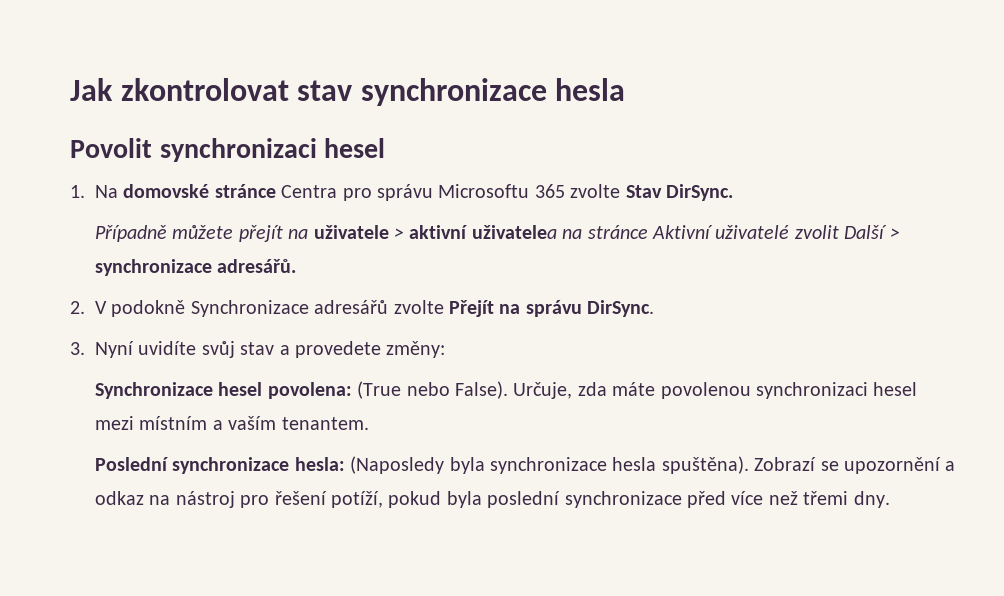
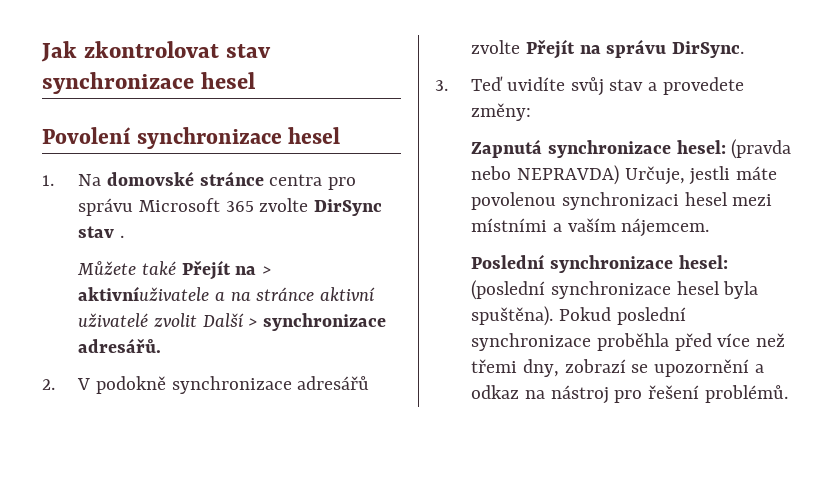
[555,78,626,101] [70,138,317,162] hesla // Povolit synchronizaci -> [200,72,255,89] [42,127,282,149] hesel // Povolení synchronizace
[281,185,338,198] Centra -> [269,174,323,186] centra
[438,184,530,198] Microsoftu -> [139,198,221,212] Microsoft
[625,184,733,201] [94,225,557,242] Stav DirSync. // Případně můžete přejít na uživatele > aktivní uživatelea -> [314,199,383,216] [78,226,125,238] [77,260,272,280] [78,286,226,301] DirSync stav . // Můžete také Přejít na > aktivníuživatele a
[651,225,713,239] Aktivní -> [320,287,376,301] aktivní
[190,300,309,317] Synchronizace -> [171,376,292,394] synchronizace
[95,341,134,358] Nyní -> [471,76,504,91] Teď
[94,381,607,399] Synchronizace hesel povolena: (True nebo False). Určuje, zda -> [471,139,792,159] [471,165,731,185] Zapnutá synchronizace hesel: (pravda nebo NEPRAVDA) Určuje, jestli
[139,416,208,430] místním -> [471,218,548,232] místními
[281,417,369,430] tenantem. -> [621,218,710,237] nájemcem.
[294,456,817,474] hesla: (Naposledy byla synchronizace hesla spuštěna). Zobrazí -> [678,255,728,269] [471,280,759,300] [471,306,686,326] [471,333,786,351] [471,359,626,377] hesel: (poslední synchronizace hesel byla spuštěna). Pokud poslední synchronizace proběhla před více než třemi dny, zobrazí
[330,491,890,508] potíží, pokud byla poslední synchronizace před více než třemi dny. -> [704,385,788,403] problémů.

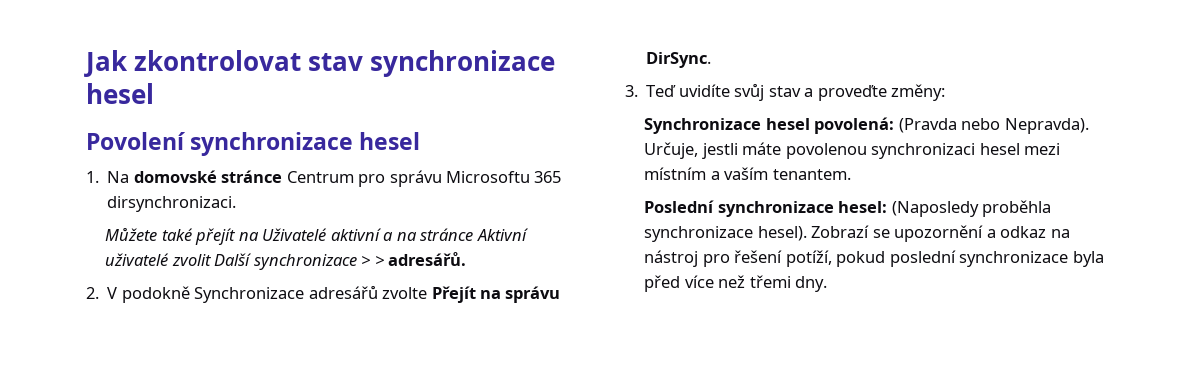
[269,174,323,186] centra -> [286,171,354,183] Centrum
[139,198,383,216] [78,226,125,238] [77,260,272,280] [78,286,210,301] Microsoft 365 zvolte DirSync stav . // Můžete také Přejít na > aktivníuživatele -> [445,171,562,183] [107,196,237,212] [105,227,381,245] Microsoftu 365 dirsynchronizaci. // Můžete také přejít na Uživatelé aktivní
[320,287,376,301] aktivní -> [476,228,528,241] Aktivní
[248,313,387,331] > synchronizace -> [253,254,384,270] synchronizace > >
[171,376,292,394] synchronizace -> [194,287,305,303] Synchronizace
[662,77,744,95] provedete -> [817,85,887,101] proveďte
[471,139,792,159] [471,165,620,185] Zapnutá synchronizace hesel: (pravda nebo NEPRAVDA) -> [644,117,1089,134] Synchronizace hesel povolená: (Pravda nebo Nepravda).
[471,218,548,232] místními -> [644,167,707,180] místním
[621,218,710,237] nájemcem. -> [772,169,851,180] tenantem.
[471,280,759,300] [471,306,686,326] [471,333,786,351] [471,359,626,377] (poslední synchronizace hesel byla spuštěna). Pokud poslední synchronizace proběhla před více než třemi dny, zobrazí -> [891,200,1052,217] [644,225,870,242] (Naposledy proběhla synchronizace hesel). Zobrazí
[704,385,788,403] problémů. -> [785,250,1104,267] [644,275,828,292] potíží, pokud poslední synchronizace byla před více než třemi dny.

